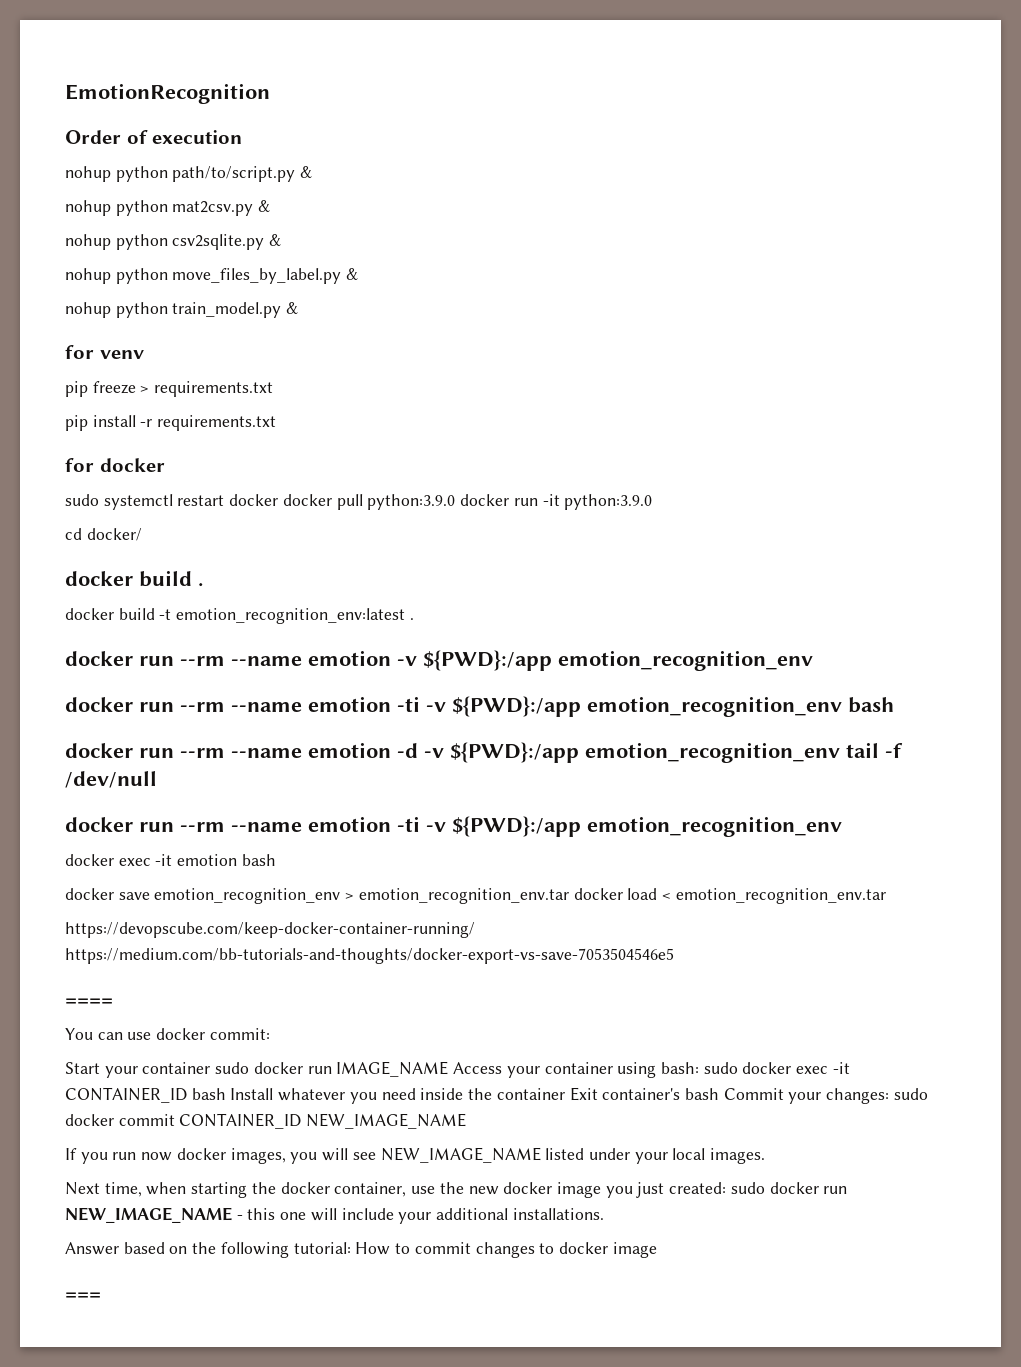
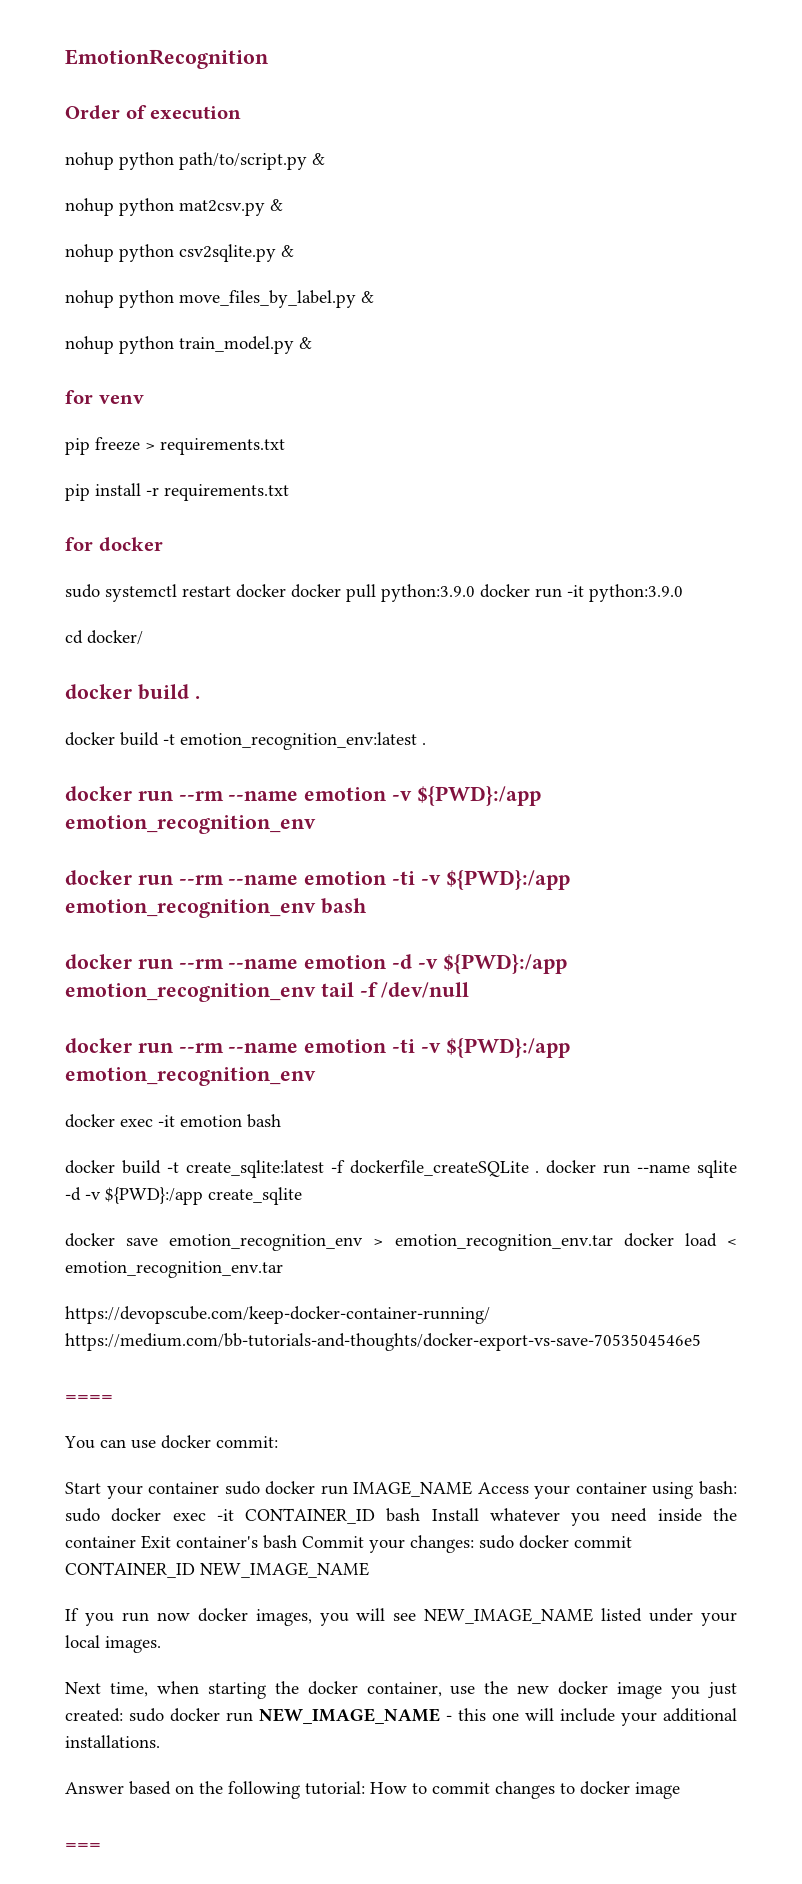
(276, 860) none -> [65,1160,737,1178] [65,1187,302,1205] // docker build -t create_sqlite:latest -f dockerfile_createSQLite . docker run --name sqlite -d -v ${PWD}:/app create_sqlite

